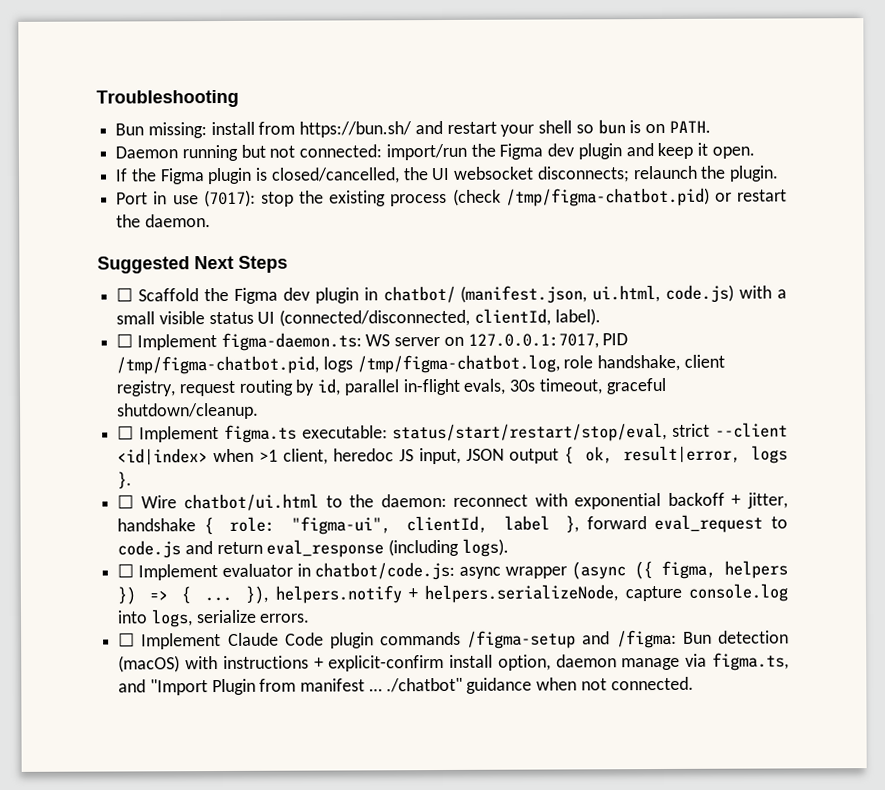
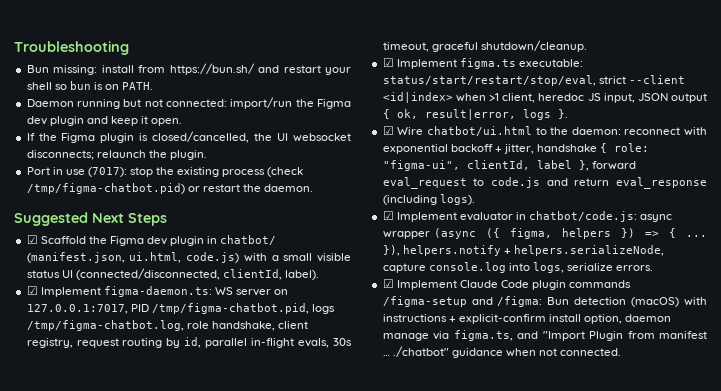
[116,287,134,302] ☐ -> [26,235,38,244] ☑
[116,333,134,348] ☐ -> [26,286,38,295] ☑
[117,425,135,440] ☐ -> [382,58,394,67] ☑
[117,494,135,509] ☐ -> [382,126,394,135] ☑
[117,563,135,578] ☐ -> [382,211,394,220] ☑
[118,632,136,647] ☐ -> [382,279,394,288] ☑

